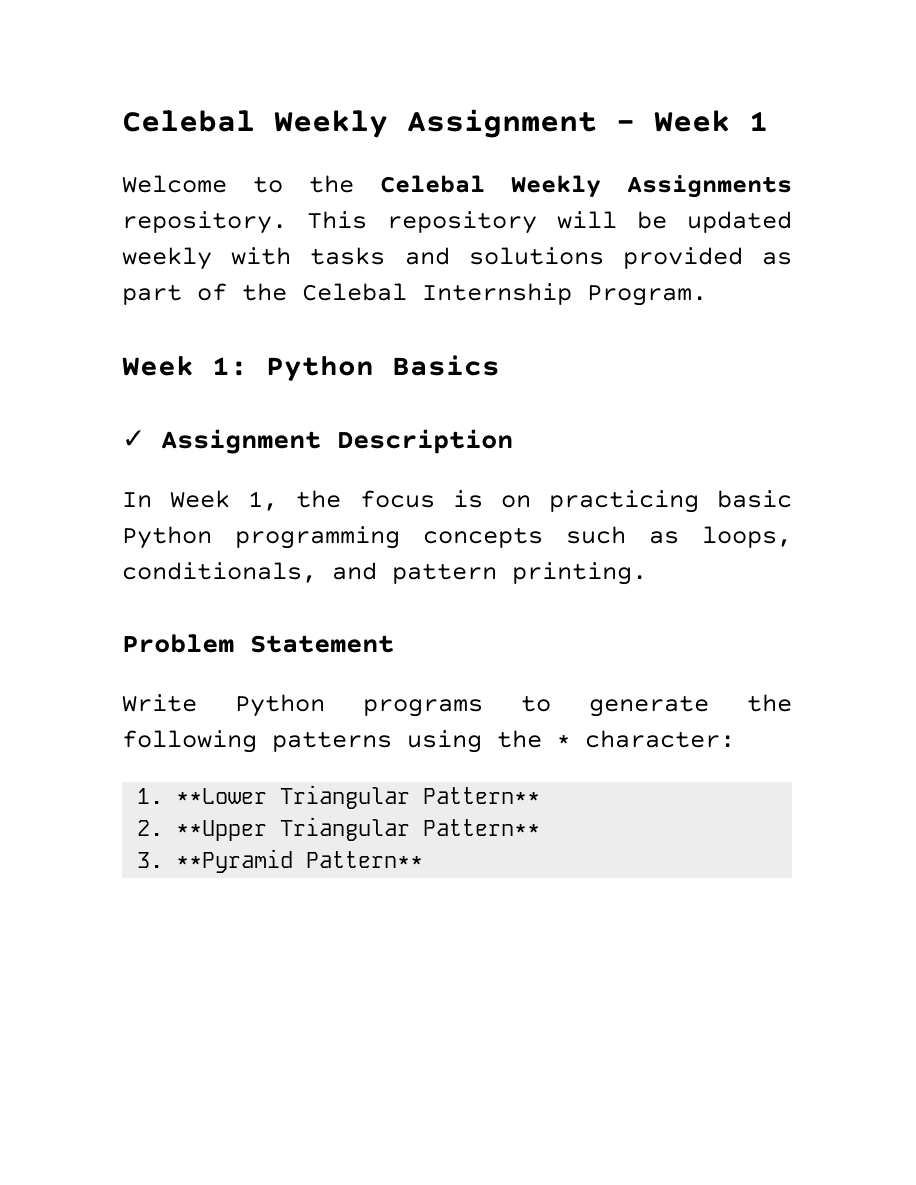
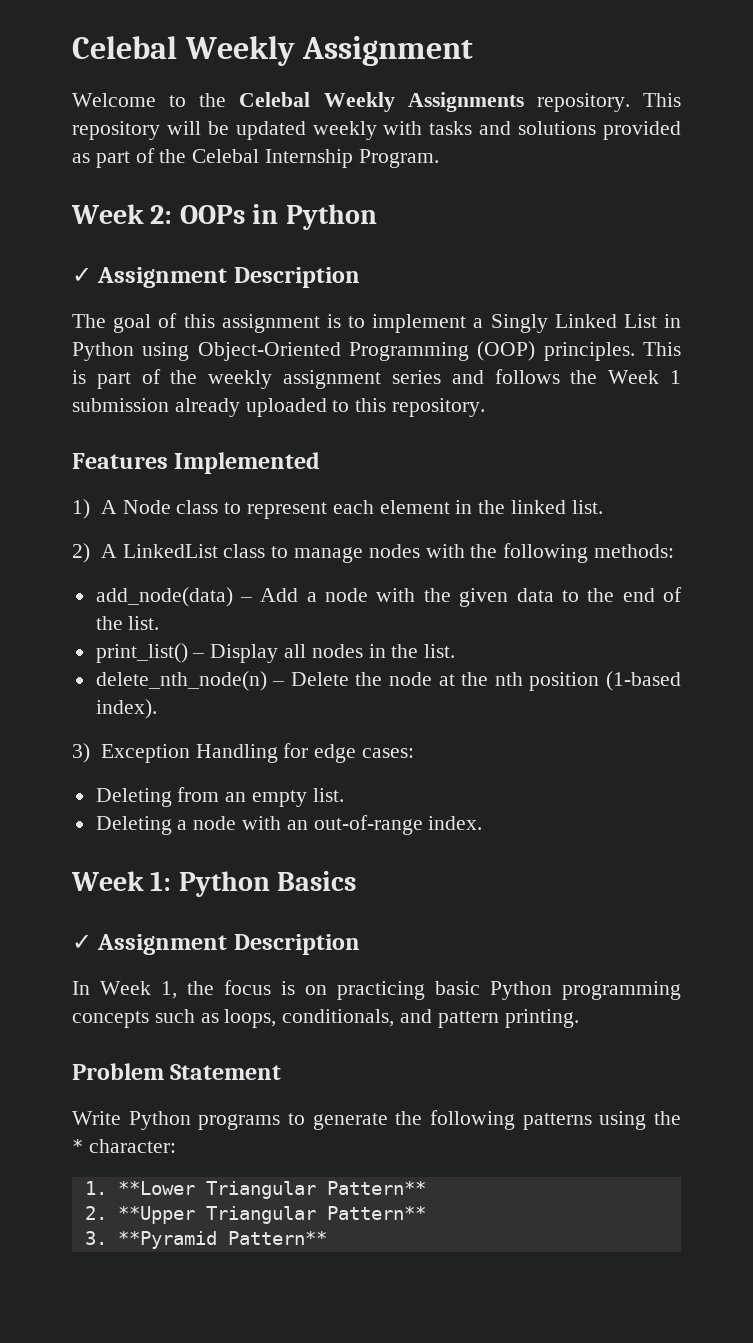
[616,110,768,132] - Week 1 -> (474, 51) none
(707, 295) none -> [71,204,377,230] [72,267,360,288] [72,313,681,333] [72,341,681,361] [72,369,681,389] [72,398,486,417] [72,452,321,474] [72,499,603,519] [72,543,674,563] [95,587,682,607] [95,616,160,630] [95,643,456,663] [95,671,681,691] [95,699,157,719] [72,743,414,763] [95,787,344,807] [95,815,483,835] // Week 2: OOPs in Python // ✓ Assignment Description // The goal of this assignment is to implement a Singly Linked List in Python using Object-Oriented Programming (OOP) principles. This is part of the weekly assignment series and follows the Week 1 submission already uploaded to this repository. // Features Implemented // 1) A Node class to represent each element in the linked list. // 2) A LinkedList class to manage nodes with the following methods: // add_node(data) – Add a node with the given data to the end of the list. // print_list() – Display all nodes in the list. // delete_nth_node(n) – Delete the node at the nth position (1-based index). // 3) Exception Handling for edge cases: // Deleting from an empty list. // Deleting a node with an out-of-range index.

